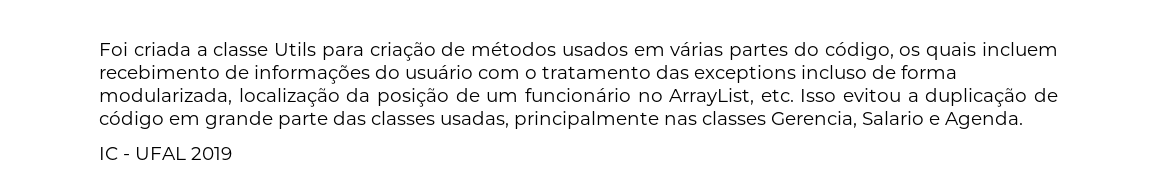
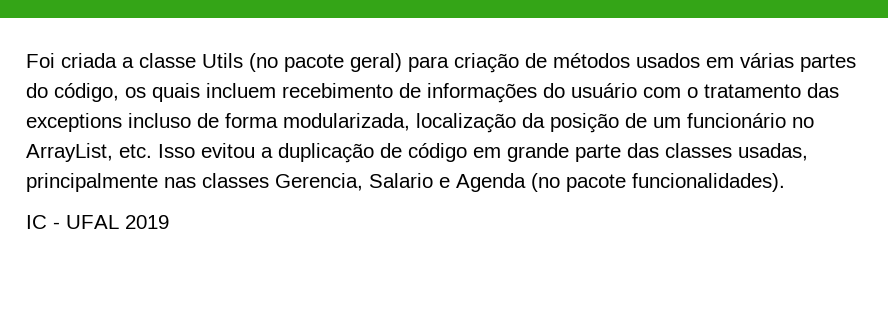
(317, 49) none -> [249,53,402,72] (no pacote geral)
[945,111,1023,129] Agenda. -> [456,173,785,192] Agenda (no pacote funcionalidades).

